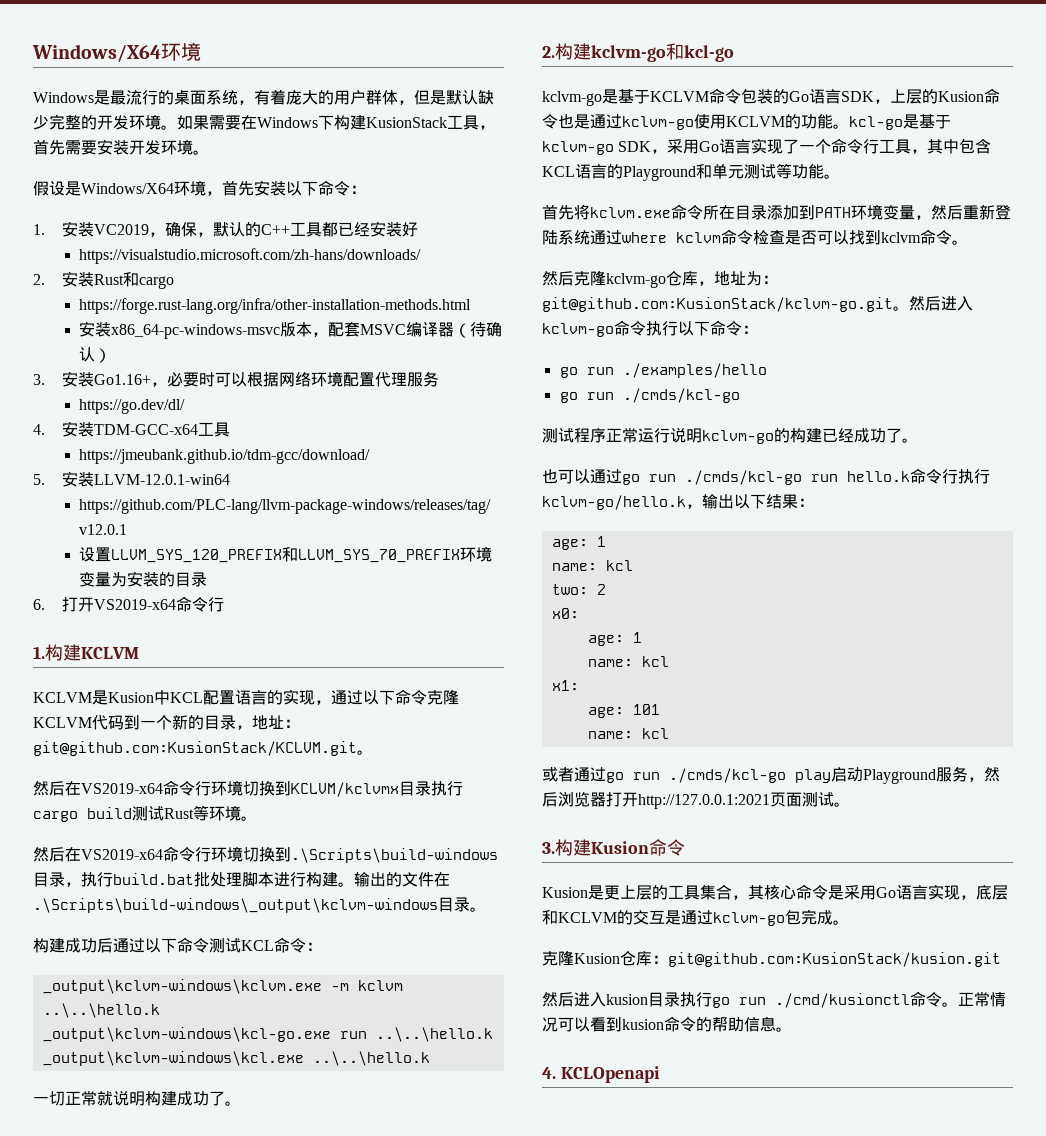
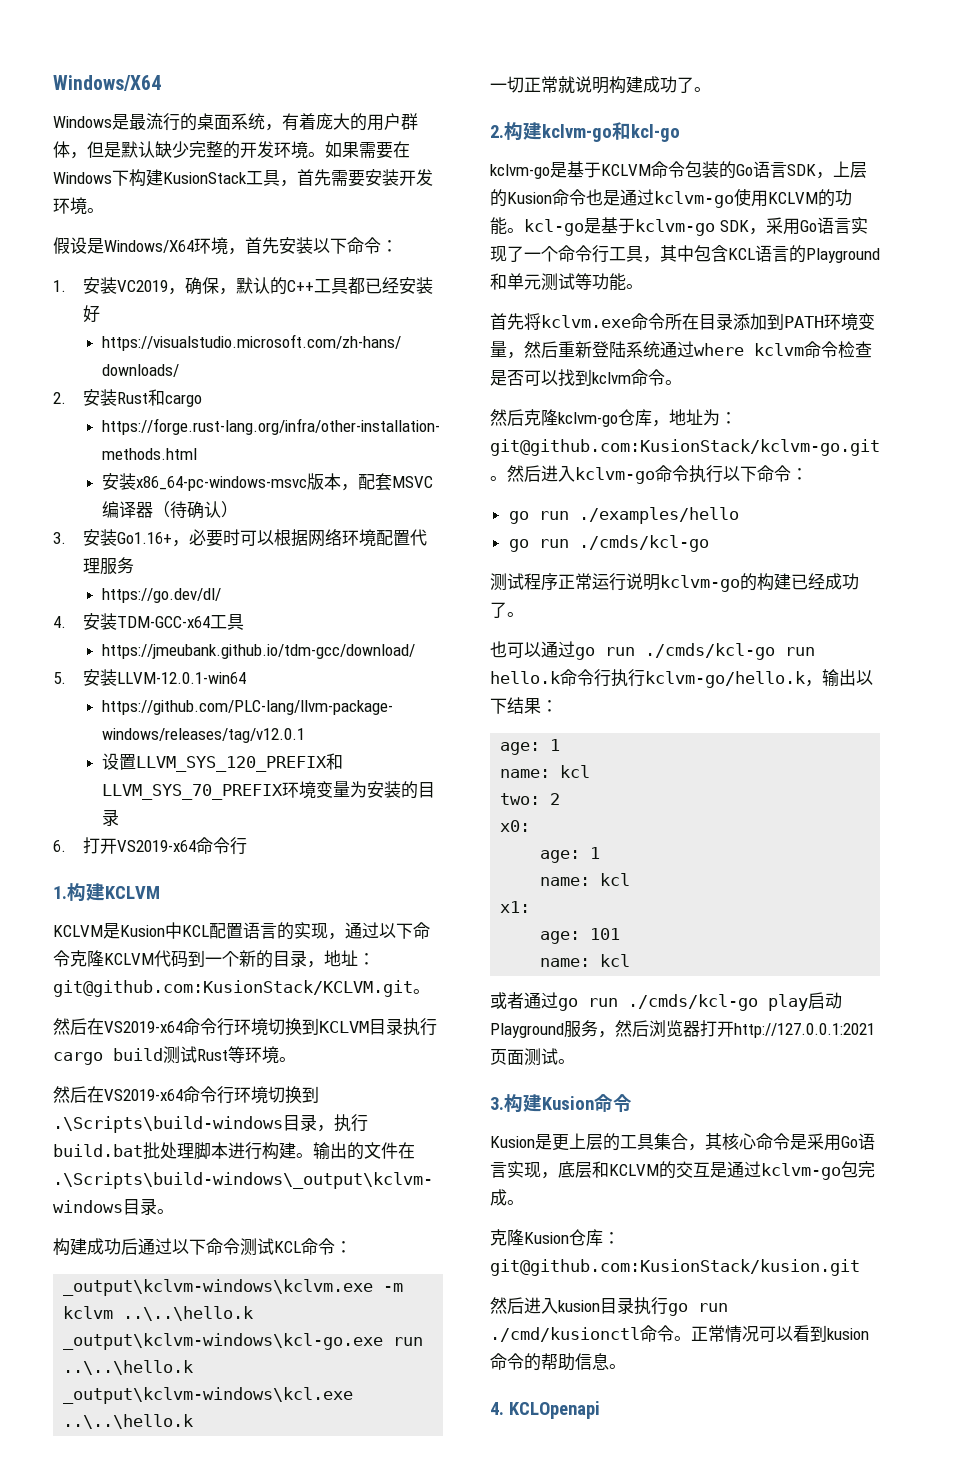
[32,42,201,62] Windows/X64环境 -> [53,75,161,91] Windows/X64
[291,782,399,797] KCLVM/kclvmx -> [319,1021,369,1033] KCLVM

